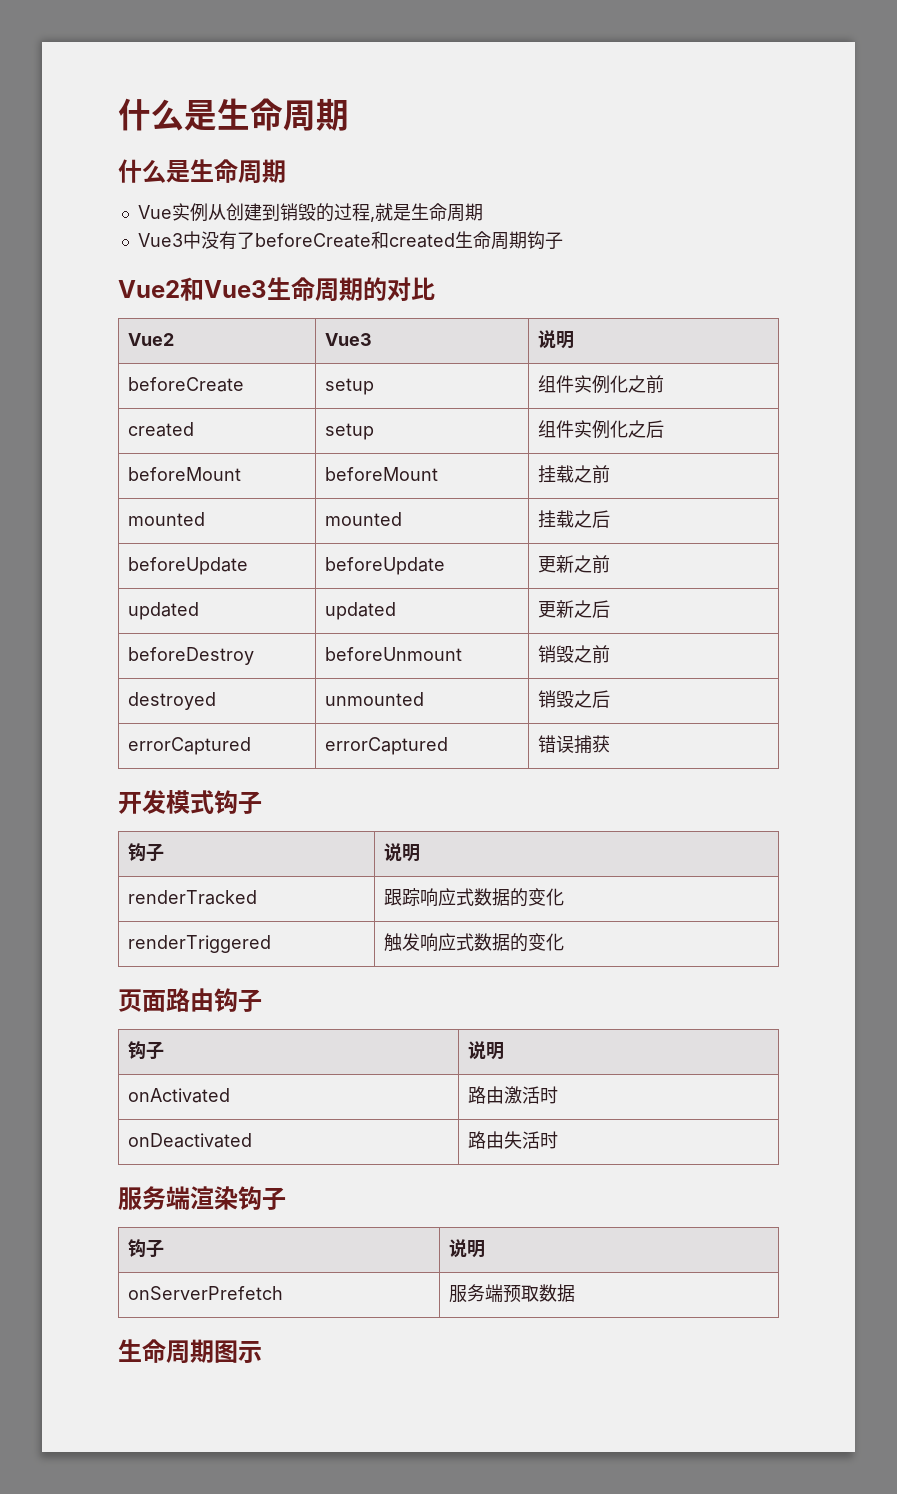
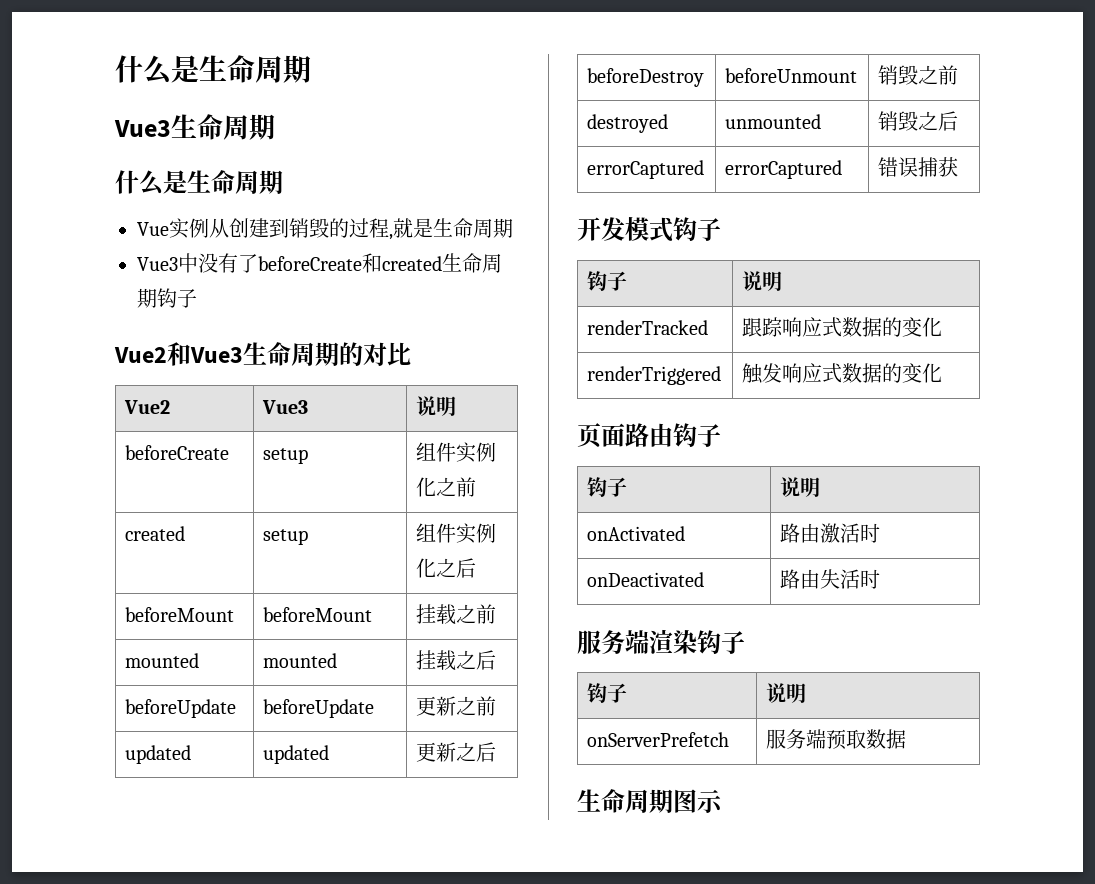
[118,98,349,131] 什么是生命周期 -> [115,55,311,85] [114,114,275,140] 什么是生命周期 // Vue3生命周期

